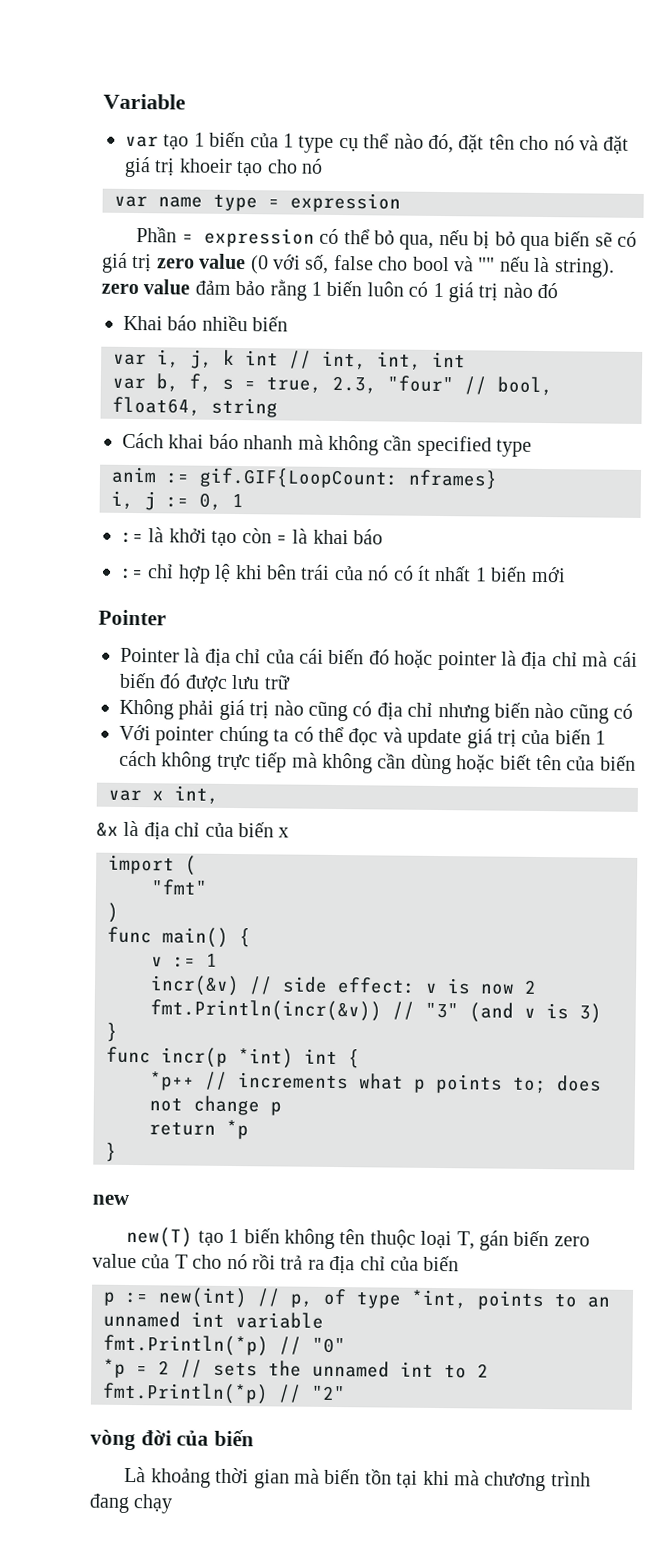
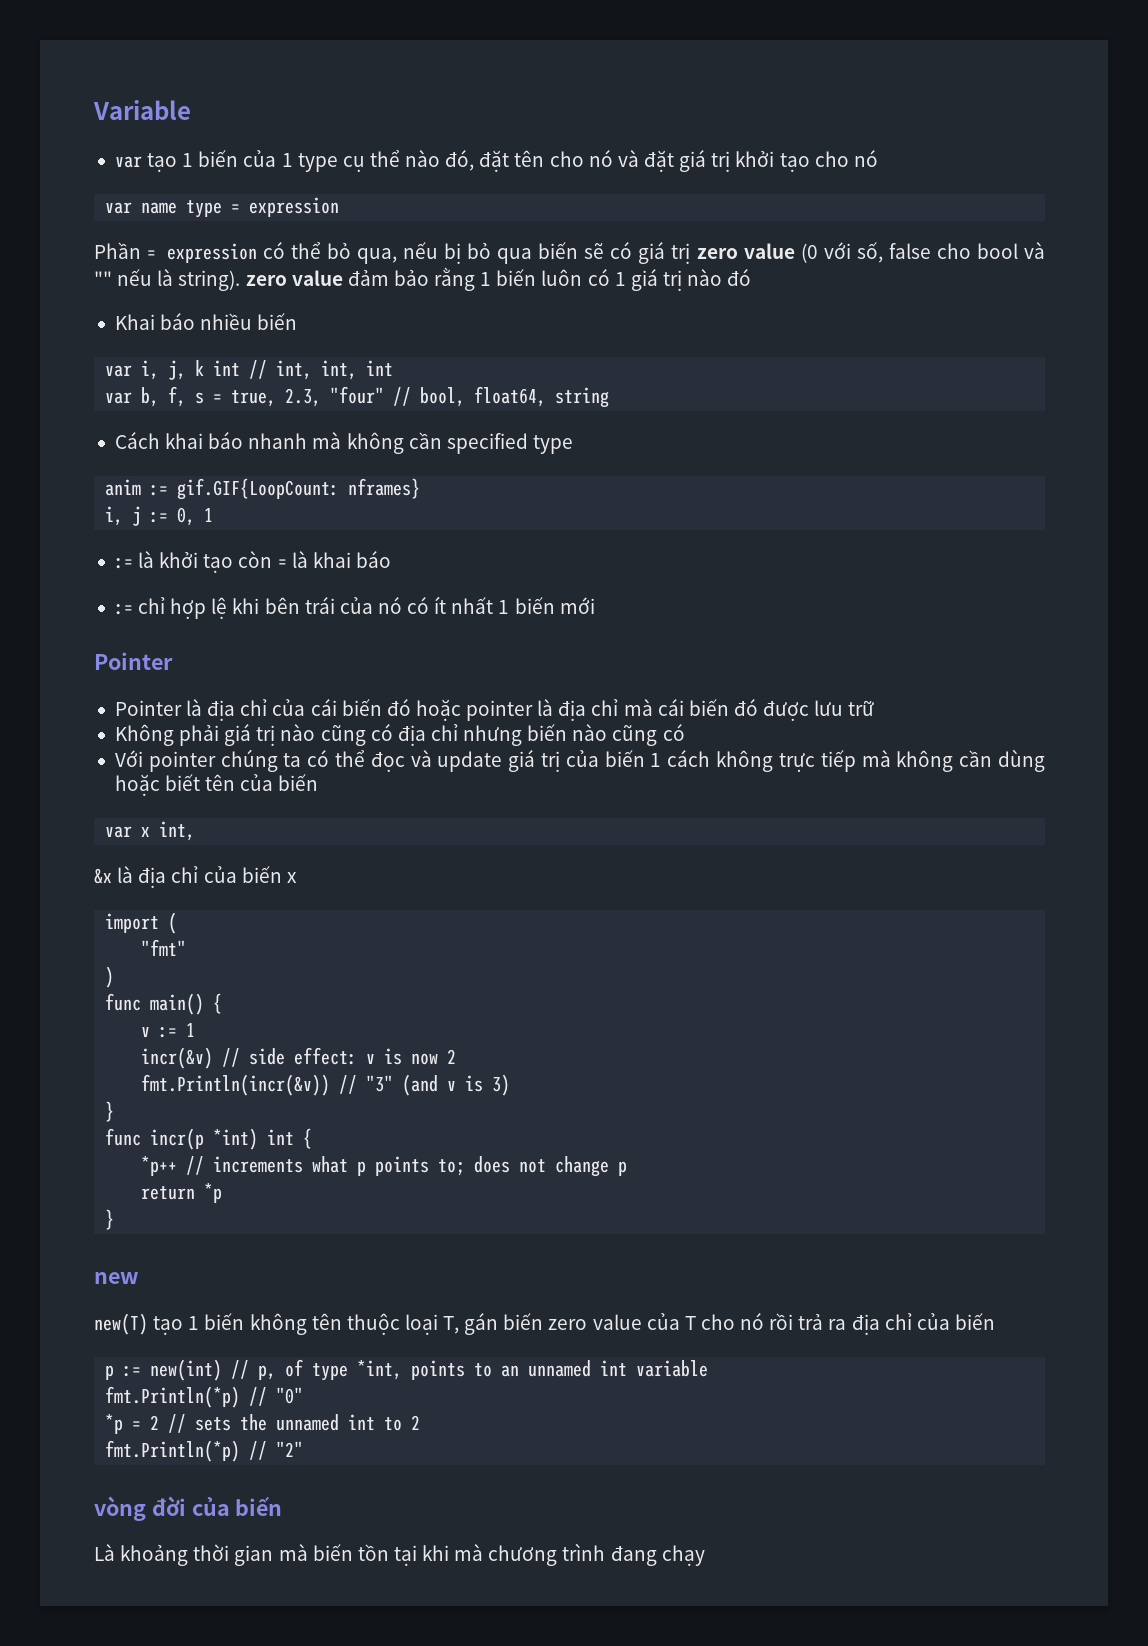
[178,158,233,173] khoeir -> [735,150,775,167] khởi

